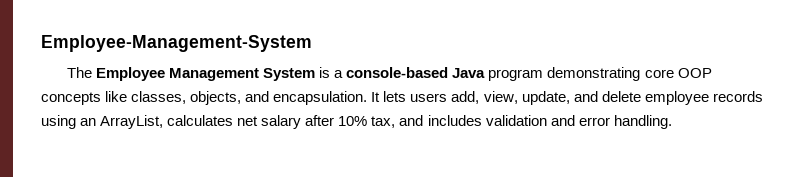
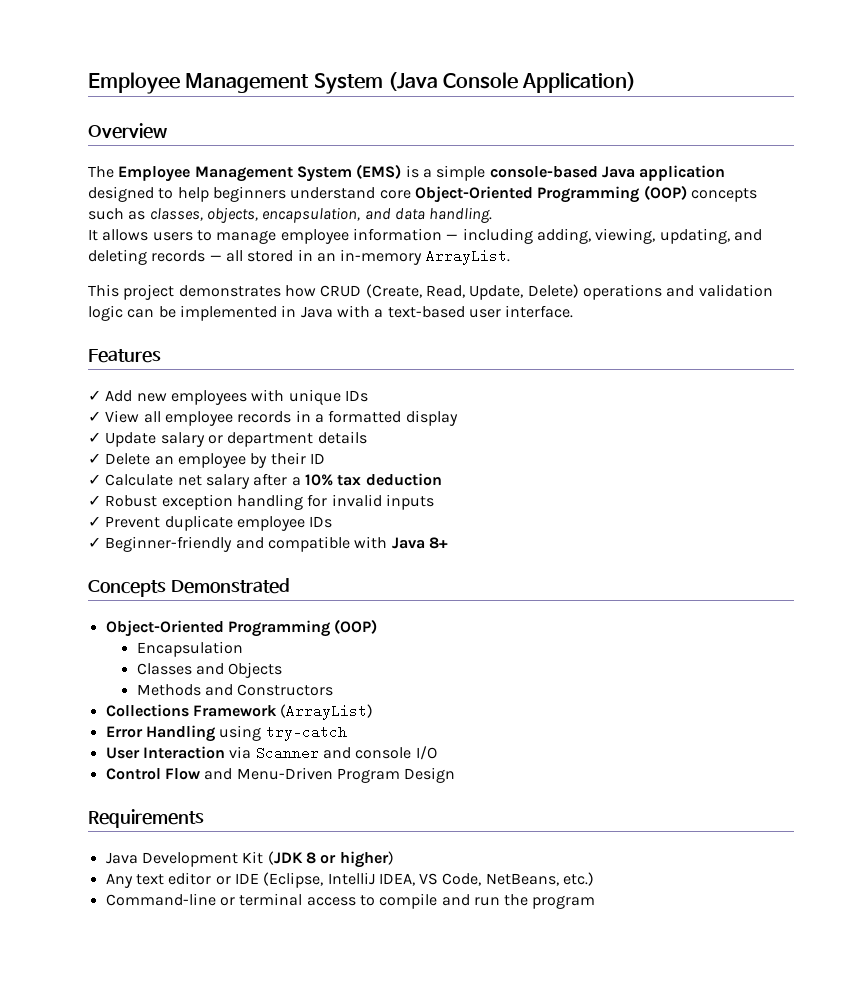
[41,35,312,52] Employee-Management-System -> [88,72,637,94] [88,123,167,139] Employee Management System (Java Console Application) // Overview
(316, 74) none -> [356,164,402,179] (EMS)
(344, 74) none -> [436,165,486,181] simple
[488,67,712,81] [41,91,763,105] [41,115,672,129] program demonstrating core OOP concepts like classes, objects, and encapsulation. It lets users add, view, update, and delete employee records using an ArrayList, calculates net salary after 10% tax, and includes validation and error handling. -> [639,165,726,181] [88,185,757,203] [88,207,493,223] [88,228,762,244] [88,249,510,265] [88,284,773,300] [88,305,574,321] [88,349,161,363] [88,389,368,405] [88,410,458,426] [88,431,367,447] [88,452,325,468] [88,473,442,489] [88,494,434,510] [88,515,333,531] [88,536,448,552] [88,578,290,597] [105,619,378,637] [136,641,243,657] [136,662,283,678] [136,684,334,696] [105,704,374,720] [105,725,347,742] [105,746,437,760] [105,767,456,783] [88,809,204,828] [105,851,394,868] [105,872,595,888] [105,893,596,909] application designed to help beginners understand core Object-Oriented Programming (OOP) concepts such as classes, objects, encapsulation, and data handling. // It allows users to manage employee information — including adding, viewing, updating, and deleting records — all stored in an in-memory ArrayList. // This project demonstrates how CRUD (Create, Read, Update, Delete) operations and validation logic can be implemented in Java with a text-based user interface. // Features // ✓ Add new employees with unique IDs // ✓ View all employee records in a formatted display // ✓ Update salary or department details // ✓ Delete an employee by their ID // ✓ Calculate net salary after a 10% tax deduction // ✓ Robust exception handling for invalid inputs // ✓ Prevent duplicate employee IDs // ✓ Beginner-friendly and compatible with Java 8+ // Concepts Demonstrated // Object-Oriented Programming (OOP) // Encapsulation // Classes and Objects // Methods and Constructors // Collections Framework (ArrayList) // Error Handling using try-catch // User Interaction via Scanner and console I/O // Control Flow and Menu-Driven Program Design // Requirements // Java Development Kit (JDK 8 or higher) // Any text editor or IDE (Eclipse, IntelliJ IDEA, VS Code, NetBeans, etc.) // Command-line or terminal access to compile and run the program

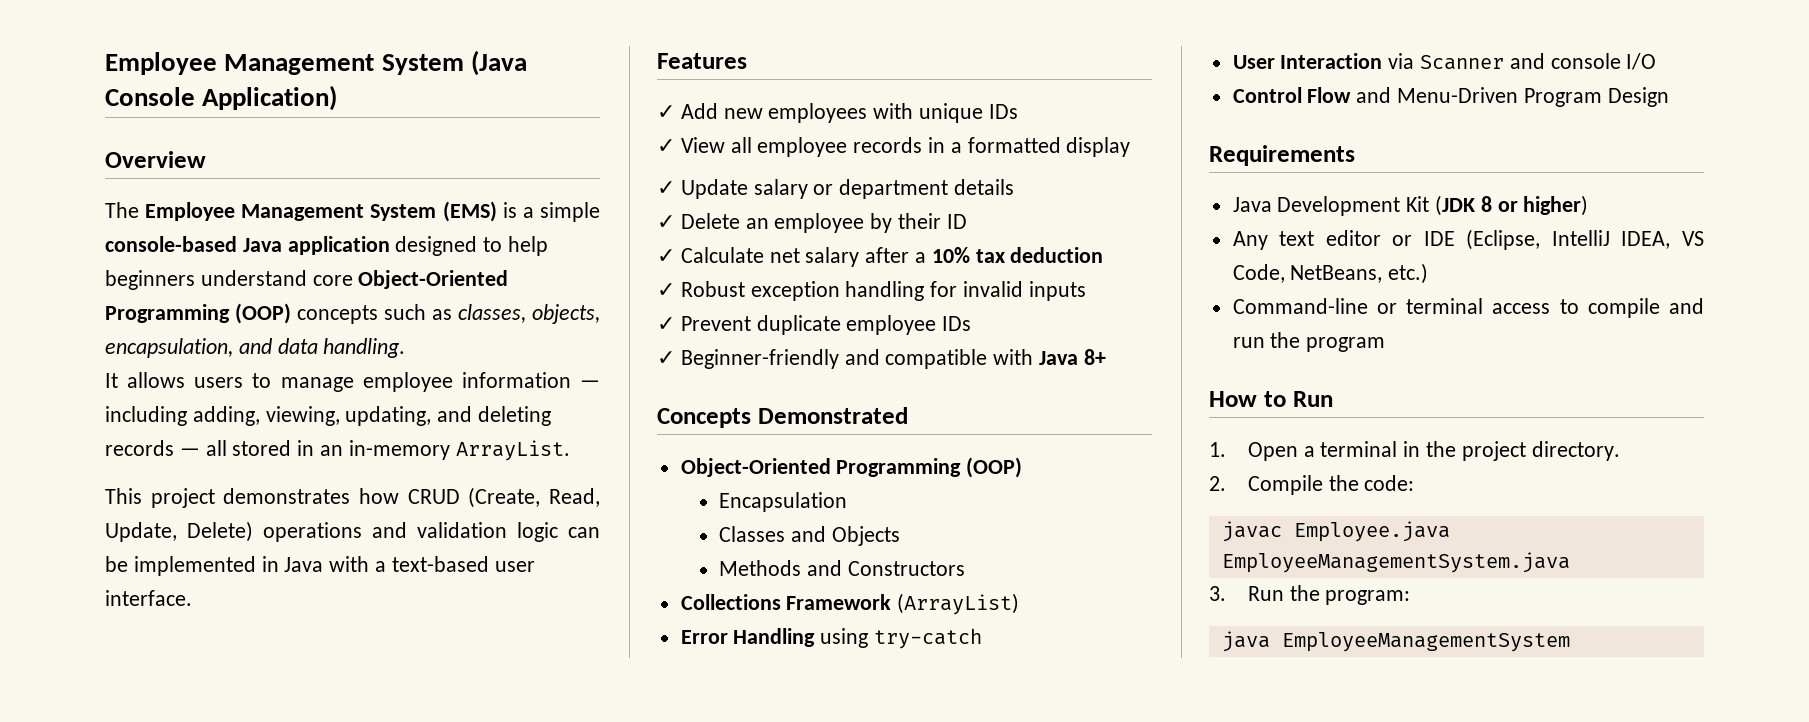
(596, 902) none -> [1209,391,1333,407] [1209,441,1620,461] [1209,475,1415,495] [1221,521,1450,542] [1221,552,1570,573] [1209,585,1411,605] [1221,631,1570,652] // How to Run // 1. Open a terminal in the project directory. // 2. Compile the code: // javac Employee.java EmployeeManagementSystem.java // 3. Run the program: // java EmployeeManagementSystem

